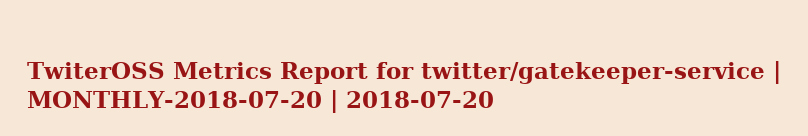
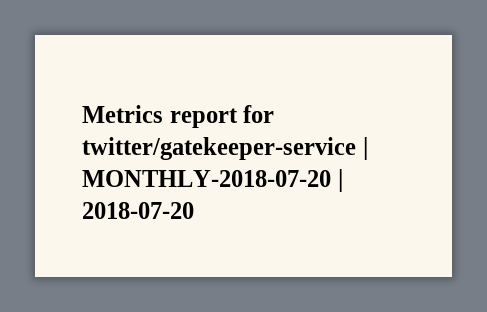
[27,62,368,84] TwiterOSS Metrics Report -> [82,105,238,128] Metrics report

